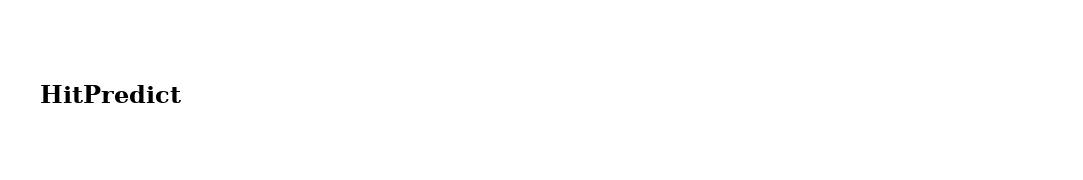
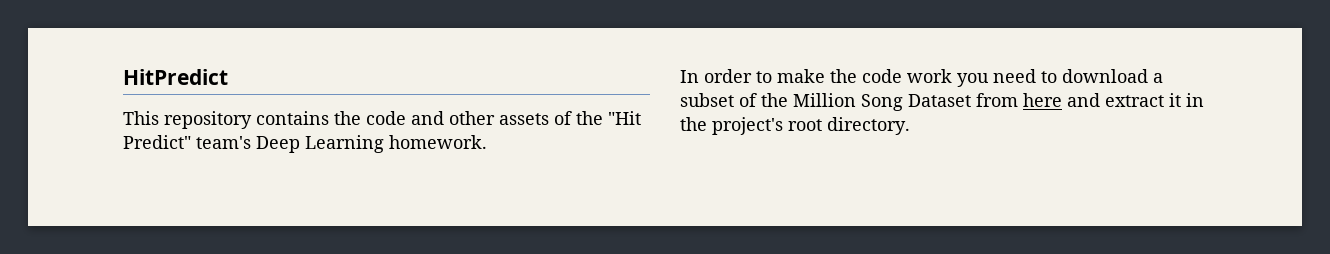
(181, 94) none -> [123,111,641,129] [123,135,487,153] [680,69,1163,87] [680,93,1204,111] [680,117,910,135] // This repository contains the code and other assets of the "Hit Predict" team's Deep Learning homework. // In order to make the code work you need to download a subset of the Million Song Dataset from here and extract it in the project's root directory.

